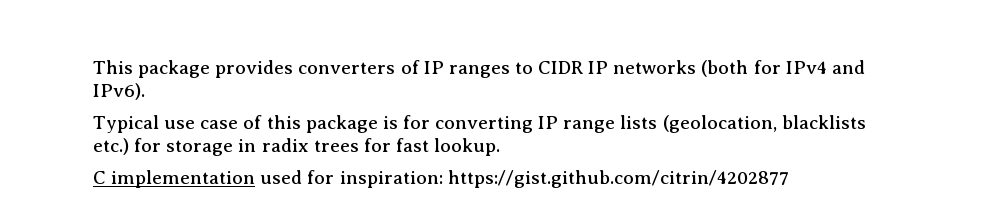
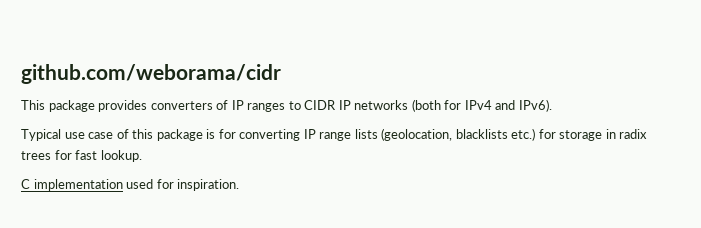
(93, 67) none -> [21,64,281,84] github.com/weborama/cidr //
[339,170,789,188] inspiration: https://gist.github.com/citrin/4202877 -> [177,179,240,191] inspiration.

